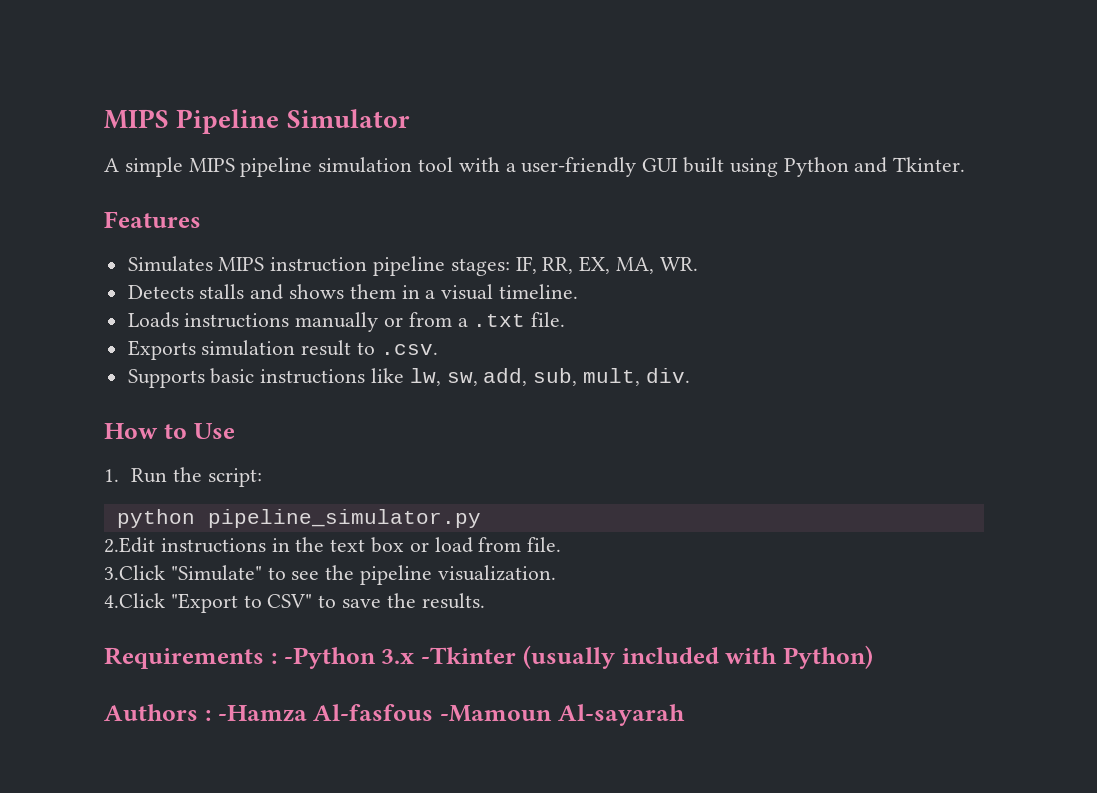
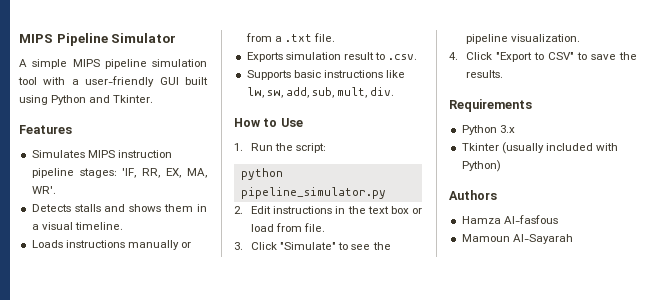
[515,256,537,274] IF, -> [122,168,137,178] 'IF,
[659,257,698,271] WR. -> [31,186,56,194] WR'.
[104,537,155,553] 2.Edit -> [234,206,272,214] 2. Edit
[104,565,165,580] 3.Click -> [234,242,278,250] 3. Click
[104,593,165,608] 4.Click -> [449,52,493,60] 4. Click
[270,647,376,669] : -Python -> [461,125,497,135] // Python
[421,647,516,664] -Tkinter -> [461,143,499,151] // Tkinter
[204,705,307,722] : -Hamza -> [461,216,501,224] // Hamza
[440,704,685,726] -Mamoun Al-sayarah -> [461,234,573,244] // Mamoun Al-Sayarah

